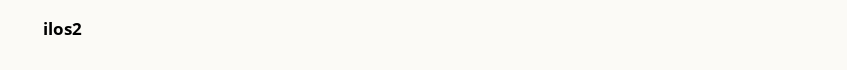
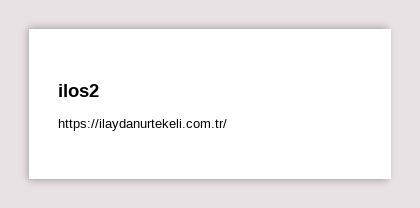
(82, 28) none -> [58,119,227,131] // https://ilaydanurtekeli.com.tr/

